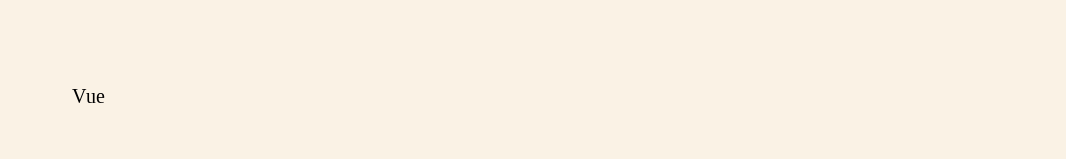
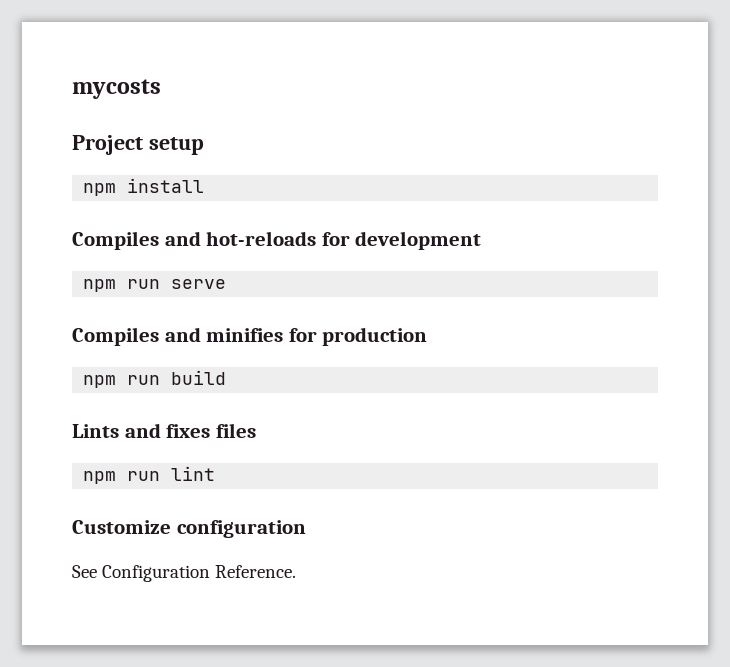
[72,89,105,103] Vue -> [72,79,161,99] [72,135,204,155] [83,178,205,196] [72,231,482,250] [83,279,227,292] [72,327,428,346] [83,370,227,388] [72,423,256,438] [83,466,216,484] [72,520,306,538] [72,565,297,582] mycosts // Project setup // npm install // Compiles and hot-reloads for development // npm run serve // Compiles and minifies for production // npm run build // Lints and fixes files // npm run lint // Customize configuration // See Configuration Reference.

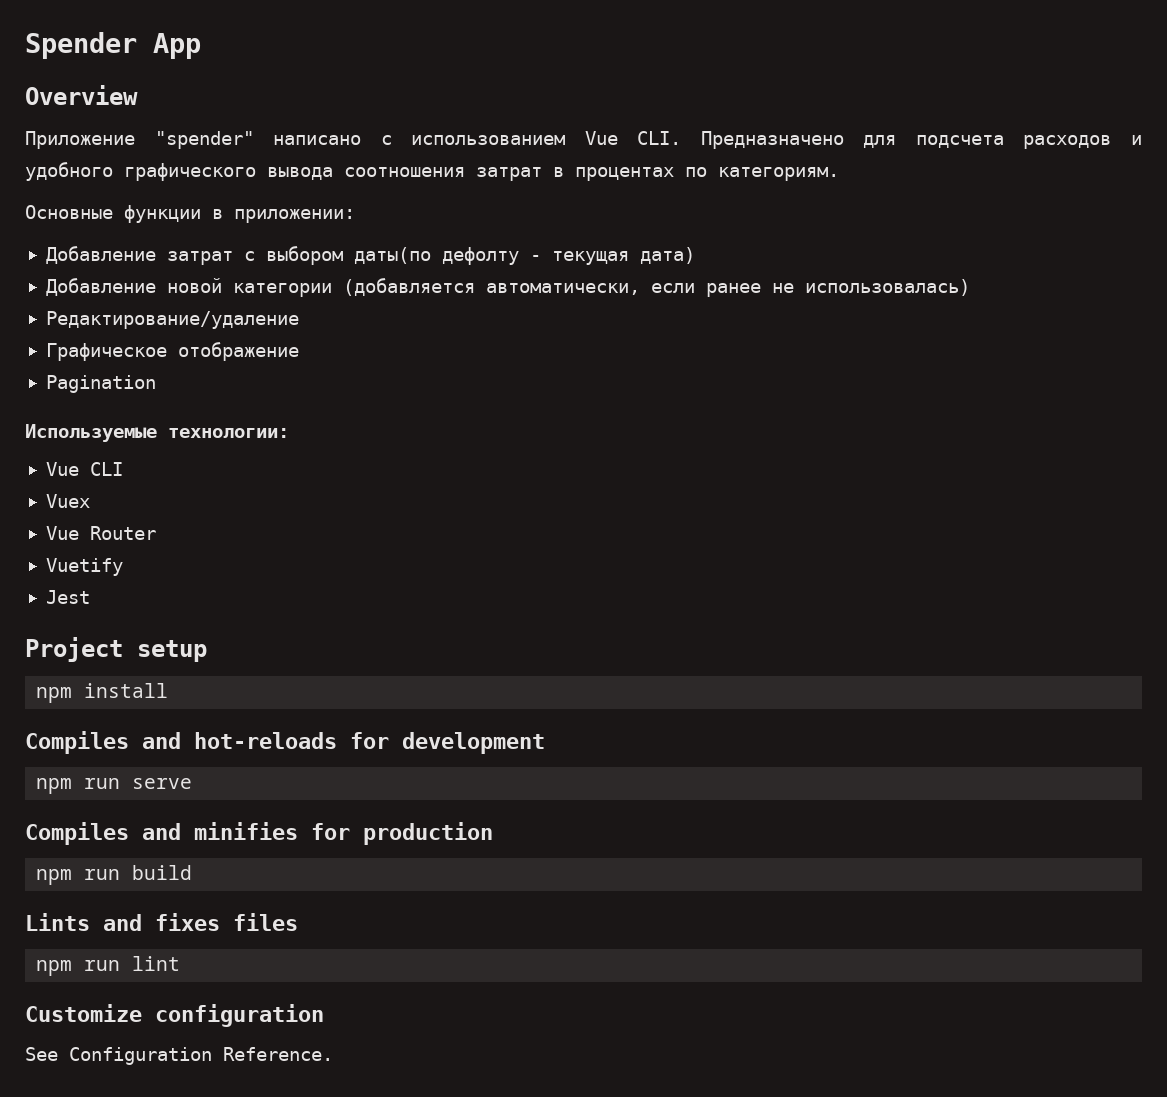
[72,79,161,99] mycosts -> [25,32,201,59] [25,85,138,105] [25,131,1142,149] [25,162,839,181] [25,205,355,223] [45,246,695,265] [45,278,970,297] [45,311,299,329] [45,342,299,361] [45,375,156,393] [25,424,289,442] [45,462,123,476] [45,494,90,508] [45,526,156,540] [45,558,123,576] [45,590,90,604] Spender App // Overview // Приложение "spender" написано с использованием Vue CLI. Предназначено для подсчета расходов и удобного графического вывода соотношения затрат в процентах по категориям. // Основные функции в приложении: // Добавление затрат с выбором даты(по дефолту - текущая дата) // Добавление новой категории (добавляется автоматически, если ранее не использовалась) // Редактирование/удаление // Графическое отображение // Pagination // Используемые технологии: // Vue CLI // Vuex // Vue Router // Vuetify // Jest

